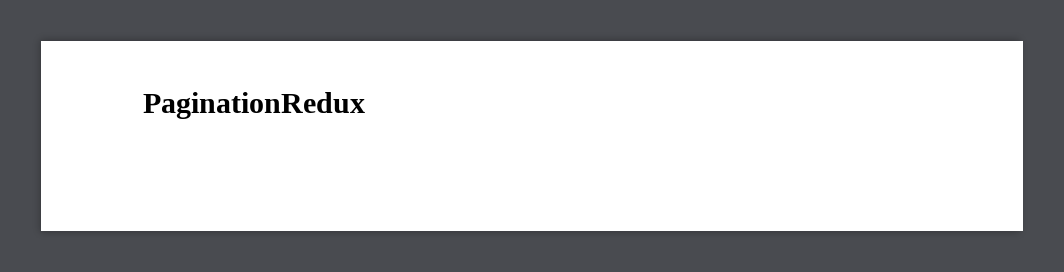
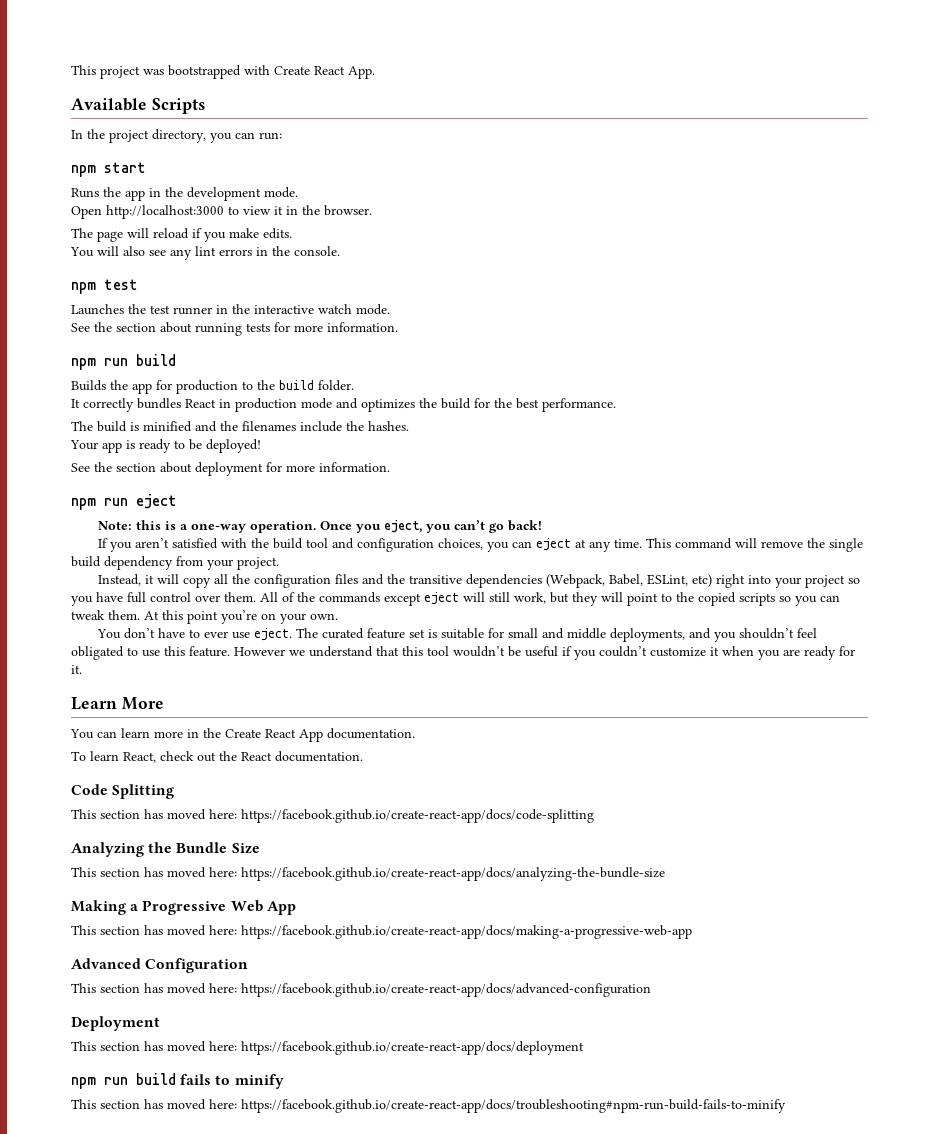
[143,92,365,119] PaginationRedux -> [71,65,375,79] [71,98,205,114] [71,129,282,143] [71,162,146,177] [71,187,298,201] [71,205,372,219] [71,228,292,242] [70,246,340,260] [71,279,138,294] [71,304,390,315] [71,322,398,336] [71,354,176,370] [71,380,354,394] [71,398,616,412] [71,421,409,432] [70,439,261,453] [71,462,390,476] [71,494,177,510] [97,520,542,533] [97,538,863,552] [71,556,279,570] [97,574,860,588] [71,592,840,606] [71,610,338,624] [96,628,817,642] [71,646,855,660] [71,665,82,674] [71,697,164,710] [70,728,415,742] [71,751,363,763] [71,784,175,799] [71,809,594,823] [71,842,260,857] [71,867,665,881] [71,900,296,915] [71,925,692,939] [71,958,249,973] [71,983,651,997] [71,1016,160,1031] [71,1041,584,1055] [71,1073,284,1089] [71,1099,786,1113] This project was bootstrapped with Create React App. // Available Scripts // In the project directory, you can run: // npm start // Runs the app in the development mode. // Open http://localhost:3000 to view it in the browser. // The page will reload if you make edits. // You will also see any lint errors in the console. // npm test // Launches the test runner in the interactive watch mode. // See the section about running tests for more information. // npm run build // Builds the app for production to the build folder. // It correctly bundles React in production mode and optimizes the build for the best performance. // The build is minified and the filenames include the hashes. // Your app is ready to be deployed! // See the section about deployment for more information. // npm run eject // Note: this is a one-way operation. Once you eject, you can’t go back! // If you aren’t satisfied with the build tool and configuration choices, you can eject at any time. This command will remove the single build dependency from your project. // Instead, it will copy all the configuration files and the transitive dependencies (Webpack, Babel, ESLint, etc) right into your project so you have full control over them. All of the commands except eject will still work, but they will point to the copied scripts so you can tweak them. At this point you’re on your own. // You don’t have to ever use eject. The curated feature set is suitable for small and middle deployments, and you shouldn’t feel obligated to use this feature. However we understand that this tool wouldn’t be useful if you couldn’t customize it when you are ready for it. // Learn More // You can learn more in the Create React App documentation. // To learn React, check out the React documentation. // Code Splitting // This section has moved here: https://facebook.github.io/create-react-app/docs/code-splitting // Analyzing the Bundle Size // This section has moved here: https://facebook.github.io/create-react-app/docs/analyzing-the-bundle-size // Making a Progressive Web App // This section has moved here: https://facebook.github.io/create-react-app/docs/making-a-progressive-web-app // Advanced Configuration // This section has moved here: https://facebook.github.io/create-react-app/docs/advanced-configuration // Deployment // This section has moved here: https://facebook.github.io/create-react-app/docs/deployment // npm run build fails to minify // This section has moved here: https://facebook.github.io/create-react-app/docs/troubleshooting#npm-run-build-fails-to-minify

